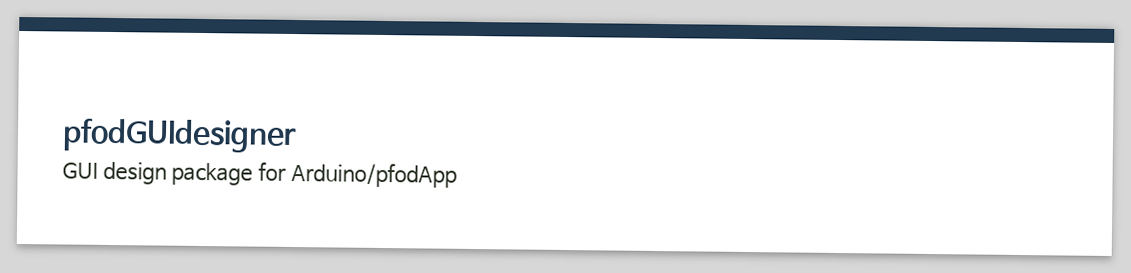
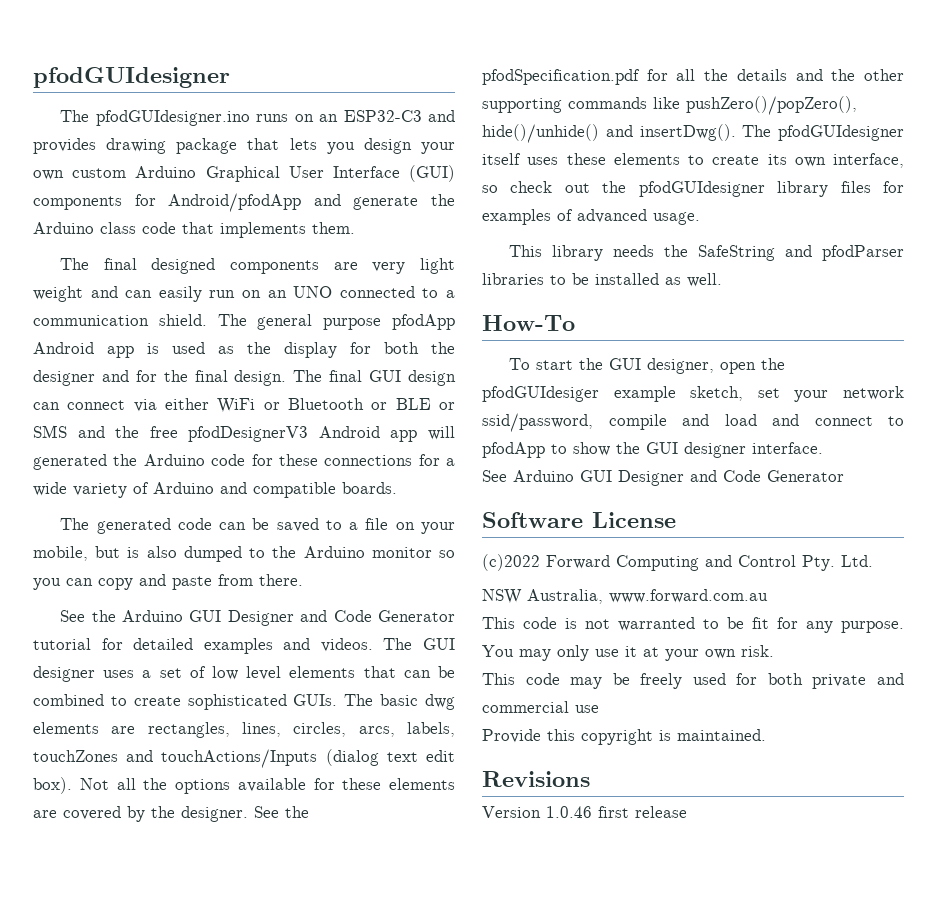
[62,161,457,188] GUI design package for Arduino/pfodApp -> [60,110,455,126] [33,138,456,154] [33,165,455,182] [33,193,456,212] [33,222,355,238] [60,258,455,274] [33,286,456,302] [33,314,456,330] [33,342,455,358] [33,370,457,386] [33,398,455,413] [33,425,455,442] [33,454,455,470] [33,482,397,498] [60,518,456,534] [33,546,456,562] [33,574,303,590] [60,610,455,626] [33,638,455,654] [33,666,455,682] [33,694,455,710] [33,722,455,738] [33,749,455,768] [33,777,455,794] [33,806,309,822] [482,69,904,85] [482,96,857,115] [482,124,904,143] [482,153,904,168] [482,181,904,197] [482,209,700,225] [509,245,904,261] [482,273,722,287] [482,315,575,331] [509,358,786,374] [482,386,904,402] [482,413,904,432] [482,442,823,458] [482,470,844,486] [482,512,676,528] [482,554,873,571] [482,589,768,604] [482,617,904,633] [482,645,774,661] [482,673,904,689] [482,701,599,713] [482,729,766,745] [482,771,590,787] [482,806,687,818] The pfodGUIdesigner.ino runs on an ESP32-C3 and provides drawing package that lets you design your own custom Arduino Graphical User Interface (GUI) components for Android/pfodApp and generate the Arduino class code that implements them. // The final designed components are very light weight and can easily run on an UNO connected to a communication shield. The general purpose pfodApp Android app is used as the display for both the designer and for the final design. The final GUI design can connect via either WiFi or Bluetooth or BLE or SMS and the free pfodDesignerV3 Android app will generated the Arduino code for these connections for a wide variety of Arduino and compatible boards. // The generated code can be saved to a file on your mobile, but is also dumped to the Arduino monitor so you can copy and paste from there. // See the Arduino GUI Designer and Code Generator tutorial for detailed examples and videos. The GUI designer uses a set of low level elements that can be combined to create sophisticated GUIs. The basic dwg elements are rectangles, lines, circles, arcs, labels, touchZones and touchActions/Inputs (dialog text edit box). Not all the options available for these elements are covered by the designer. See the pfodSpecification.pdf for all the details and the other supporting commands like pushZero()/popZero(), hide()/unhide() and insertDwg(). The pfodGUIdesigner itself uses these elements to create its own interface, so check out the pfodGUIdesigner library files for examples of advanced usage. // This library needs the SafeString and pfodParser libraries to be installed as well. // How-To // To start the GUI designer, open the pfodGUIdesiger example sketch, set your network ssid/password, compile and load and connect to pfodApp to show the GUI designer interface. // See Arduino GUI Designer and Code Generator // Software License // (c)2022 Forward Computing and Control Pty. Ltd. // NSW Australia, www.forward.com.au // This code is not warranted to be fit for any purpose. You may only use it at your own risk. // This code may be freely used for both private and commercial use // Provide this copyright is maintained. // Revisions // Version 1.0.46 first release

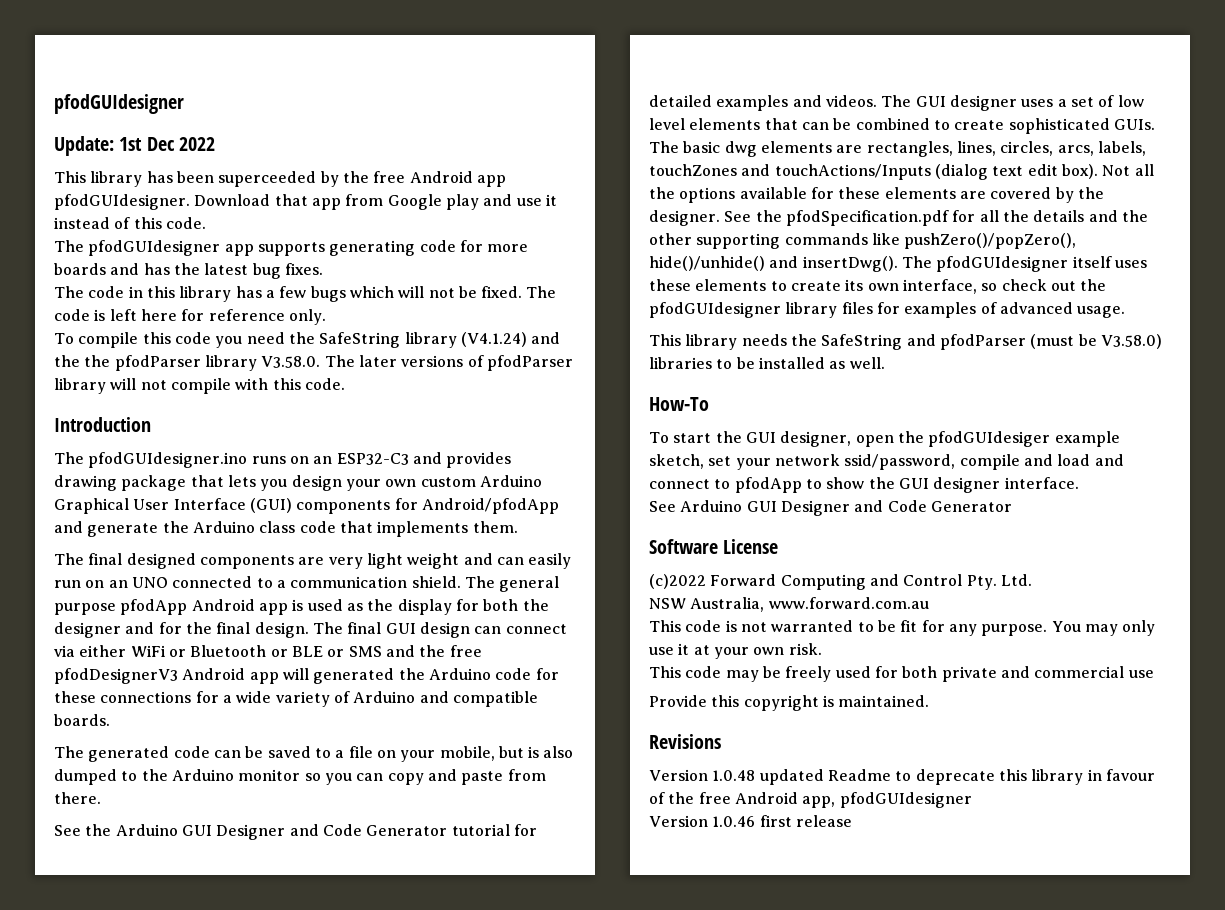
[33,67,230,88] pfodGUIdesigner -> [54,94,184,114] [54,136,215,156] [54,171,506,187] [54,194,557,210] [54,217,206,229] [54,240,529,256] [54,263,323,279] [54,286,557,302] [54,309,326,325] [54,332,561,348] [54,355,573,371] [54,378,345,394] [54,417,151,432] pfodGUIdesigner // Update: 1st Dec 2022 // This library has been superceeded by the free Android app pfodGUIdesigner. Download that app from Google play and use it instead of this code. // The pfodGUIdesigner app supports generating code for more boards and has the latest bug fixes. // The code in this library has a few bugs which will not be fixed. The code is left here for reference only. // To compile this code you need the SafeString library (V4.1.24) and the the pfodParser library V3.58.0. The later versions of pfodParser library will not compile with this code. // Introduction
(904, 253) none -> [1030,334,1162,349] (must be V3.58.0)
(590, 779) none -> [649,769,1155,785] [649,792,972,808] // Version 1.0.48 updated Readme to deprecate this library in favour of the free Android app, pfodGUIdesigner

